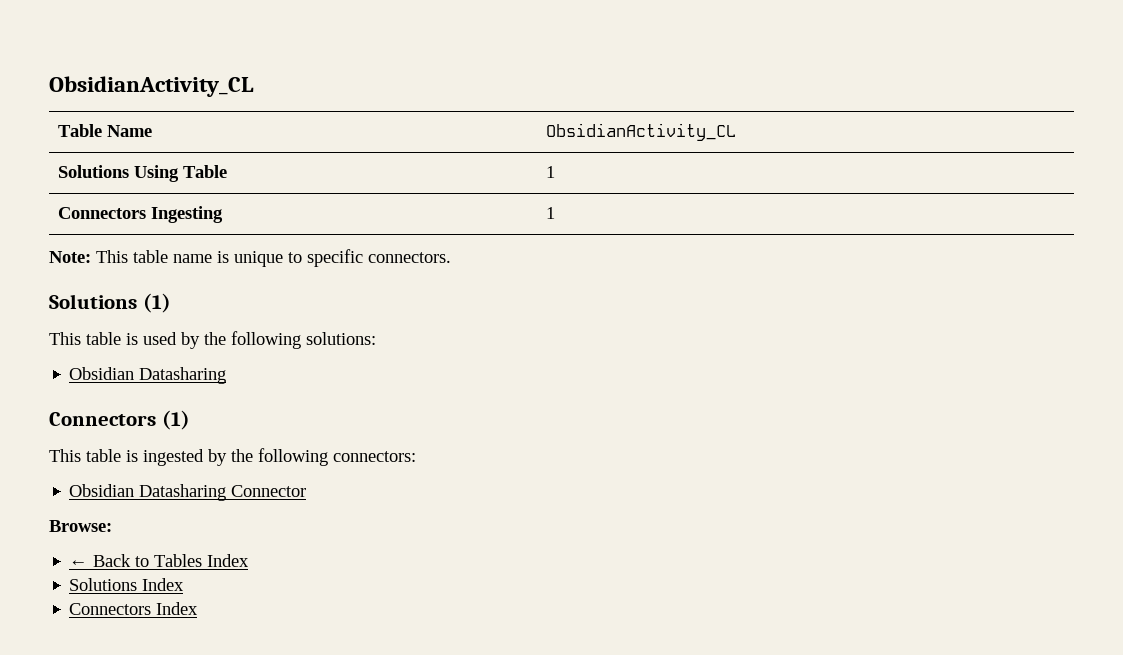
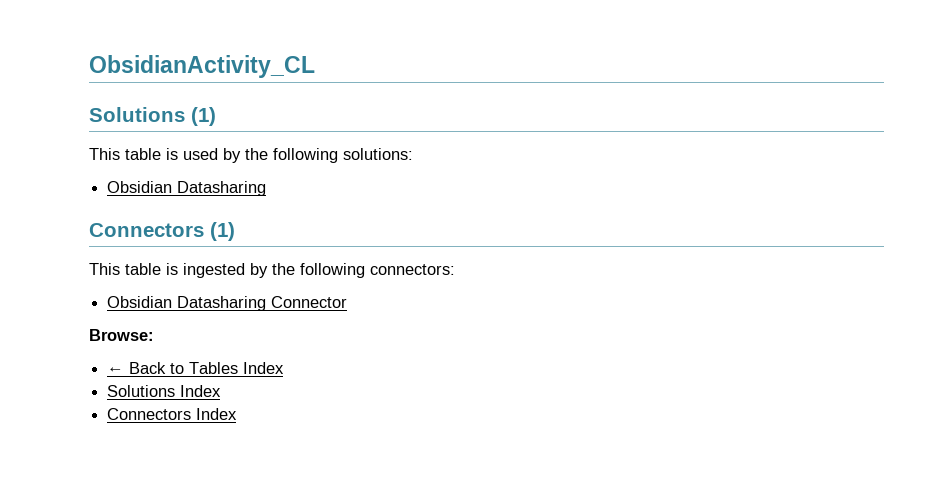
[49,76,254,97] [57,124,152,137] [545,123,736,141] [57,165,227,182] [545,166,555,178] [57,206,223,223] [545,207,555,219] [49,249,451,267] ObsidianActivity_CL // Table Name | ObsidianActivity_CL // Solutions Using Table | 1 // Connectors Ingesting | 1 // Note: This table name is unique to specific connectors. -> [89,55,315,78] ObsidianActivity_CL

